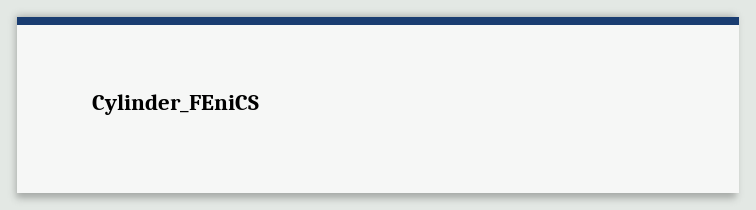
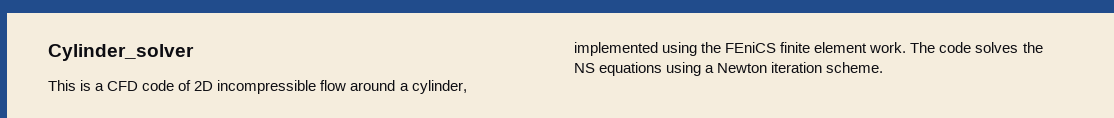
[92,94,259,115] Cylinder_FEniCS -> [48,44,194,61] [48,80,467,94] [574,42,1043,56] [574,62,884,76] Cylinder_solver // This is a CFD code of 2D incompressible flow around a cylinder, implemented using the FEniCS finite element work. The code solves the NS equations using a Newton iteration scheme.

